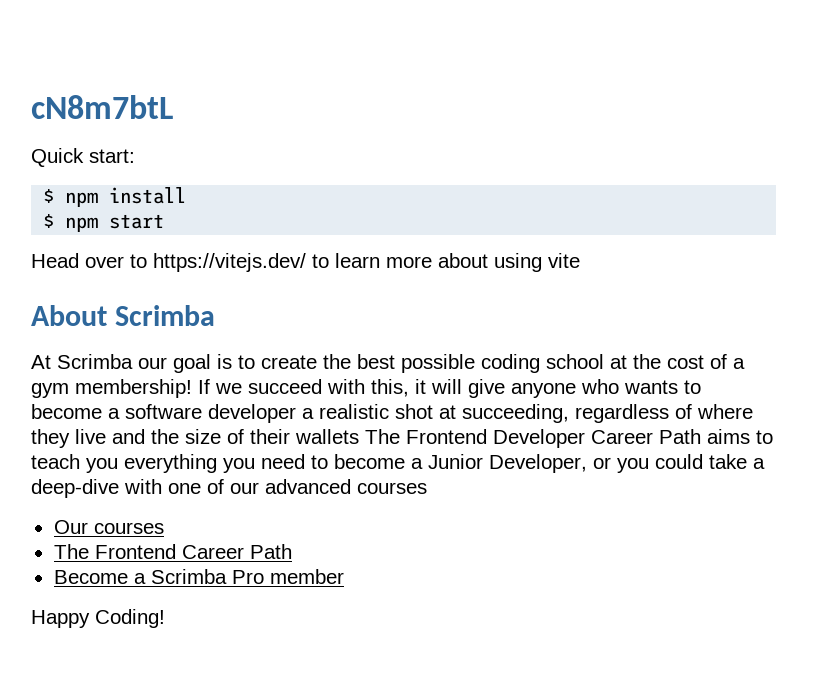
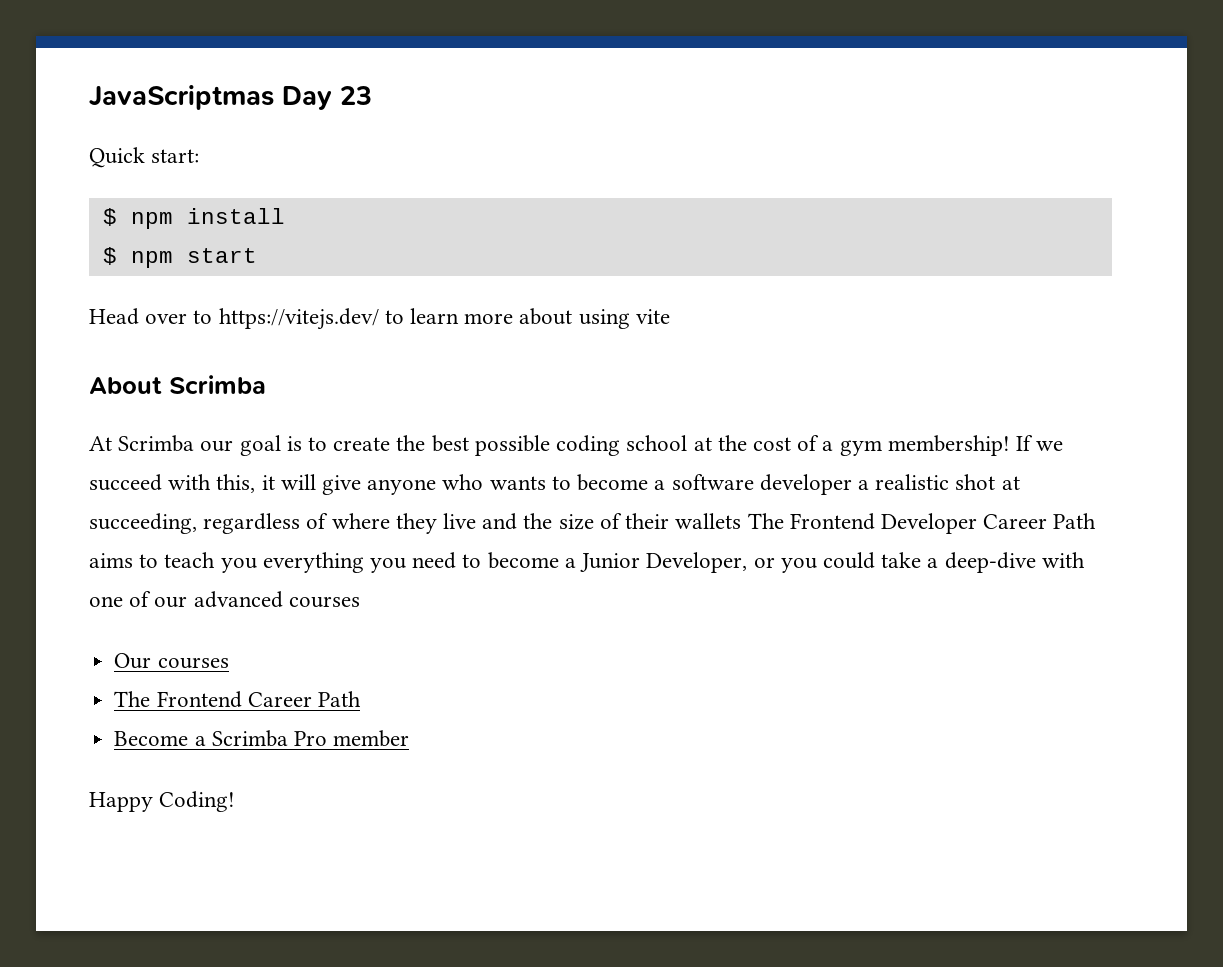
[31,95,173,119] cN8m7btL -> [89,85,372,110] JavaScriptmas Day 23

